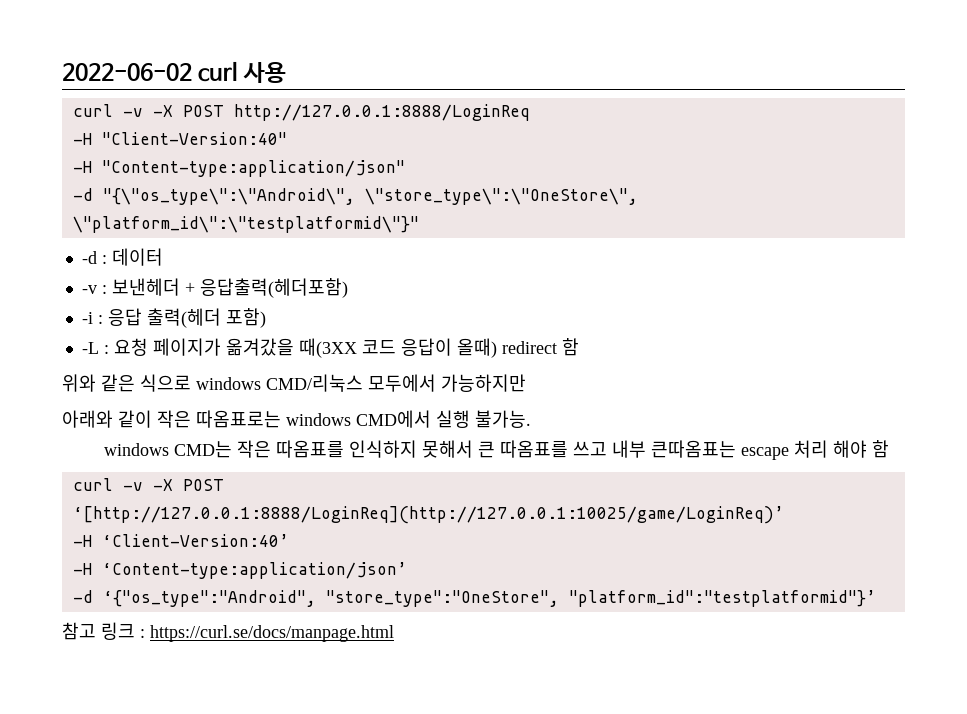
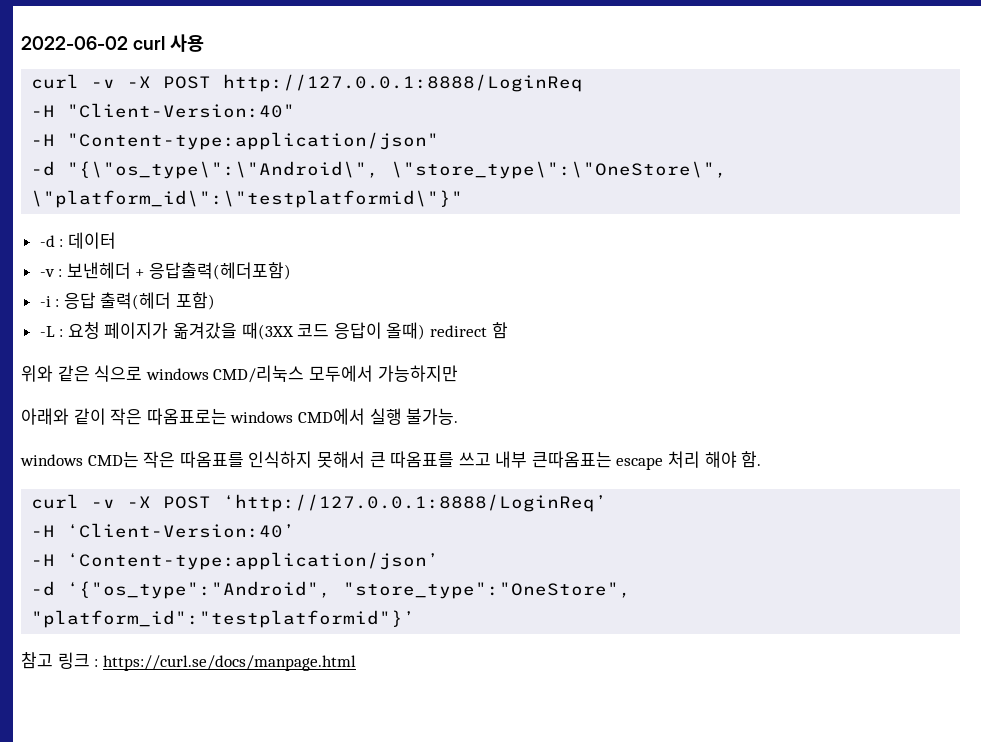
[871,440,889,458] [72,478,224,491] [72,506,784,524] 함 // curl -v -X POST ‘[http://127.0.0.1:8888/LoginReq](http://127.0.0.1:10025/game/LoginReq)’ -> [741,451,762,468] [31,494,608,512] 함. // curl -v -X POST ‘http://127.0.0.1:8888/LoginReq’

